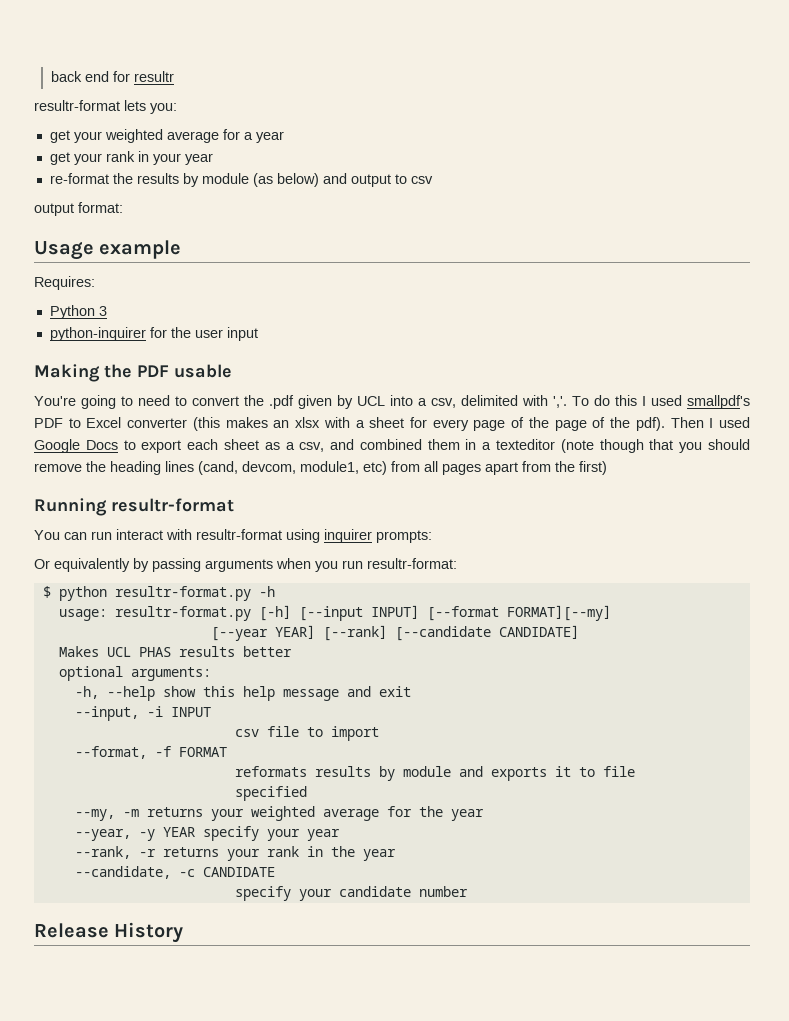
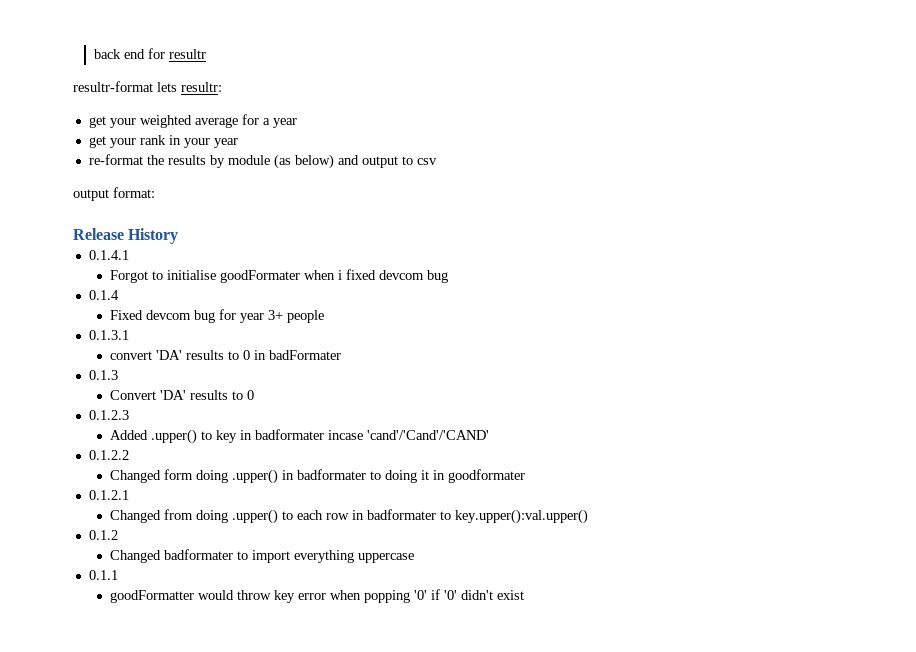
[150,103,177,114] you: -> [181,82,222,92] resultr:
[34,240,182,260] [34,276,95,290] [49,305,107,319] [49,327,258,341] [34,364,232,382] [34,395,750,409] [34,417,751,431] [34,439,750,453] [34,461,607,475] [34,498,234,516] [34,529,432,543] [34,558,457,572] [42,586,275,601] [58,605,611,621] [210,625,579,641] [58,646,292,657] [58,666,211,681] [74,686,411,701] [74,706,211,721] [234,726,379,741] [74,746,227,759] [234,766,635,781] [234,786,307,801] [74,806,484,821] [74,826,340,841] [74,846,396,861] [74,866,275,879] [234,886,468,901] [34,922,184,943] Usage example // Requires: // Python 3 // python-inquirer for the user input // Making the PDF usable // You're going to need to convert the .pdf given by UCL into a csv, delimited with ','. To do this I used smallpdf's PDF to Excel converter (this makes an xlsx with a sheet for every page of the page of the pdf). Then I used Google Docs to export each sheet as a csv, and combined them in a texteditor (note though that you should remove the heading lines (cand, devcom, module1, etc) from all pages apart from the first) // Running resultr-format // You can run interact with resultr-format using inquirer prompts: // Or equivalently by passing arguments when you run resultr-format: // $ python resultr-format.py -h // usage: resultr-format.py [-h] [--input INPUT] [--format FORMAT][--my] // [--year YEAR] [--rank] [--candidate CANDIDATE] // Makes UCL PHAS results better // optional arguments: // -h, --help show this help message and exit // --input, -i INPUT // csv file to import // --format, -f FORMAT // reformats results by module and exports it to file // specified // --my, -m returns your weighted average for the year // --year, -y YEAR specify your year // --rank, -r returns your rank in the year // --candidate, -c CANDIDATE // specify your candidate number // Release History -> [73,228,179,244] [88,250,129,260] [110,269,449,283] [88,290,119,300] [110,309,325,323] [88,330,129,340] [110,350,342,360] [88,370,118,380] [110,390,255,400] [88,410,129,420] [110,429,490,444] [88,450,129,460] [110,469,526,484] [88,490,129,500] [110,509,589,524] [88,530,118,540] [110,549,415,563] [88,570,118,580] [110,589,525,603] Release History // 0.1.4.1 // Forgot to initialise goodFormater when i fixed devcom bug // 0.1.4 // Fixed devcom bug for year 3+ people // 0.1.3.1 // convert 'DA' results to 0 in badFormater // 0.1.3 // Convert 'DA' results to 0 // 0.1.2.3 // Added .upper() to key in badformater incase 'cand'/'Cand'/'CAND' // 0.1.2.2 // Changed form doing .upper() in badformater to doing it in goodformater // 0.1.2.1 // Changed from doing .upper() to each row in badformater to key.upper():val.upper() // 0.1.2 // Changed badformater to import everything uppercase // 0.1.1 // goodFormatter would throw key error when popping '0' if '0' didn't exist

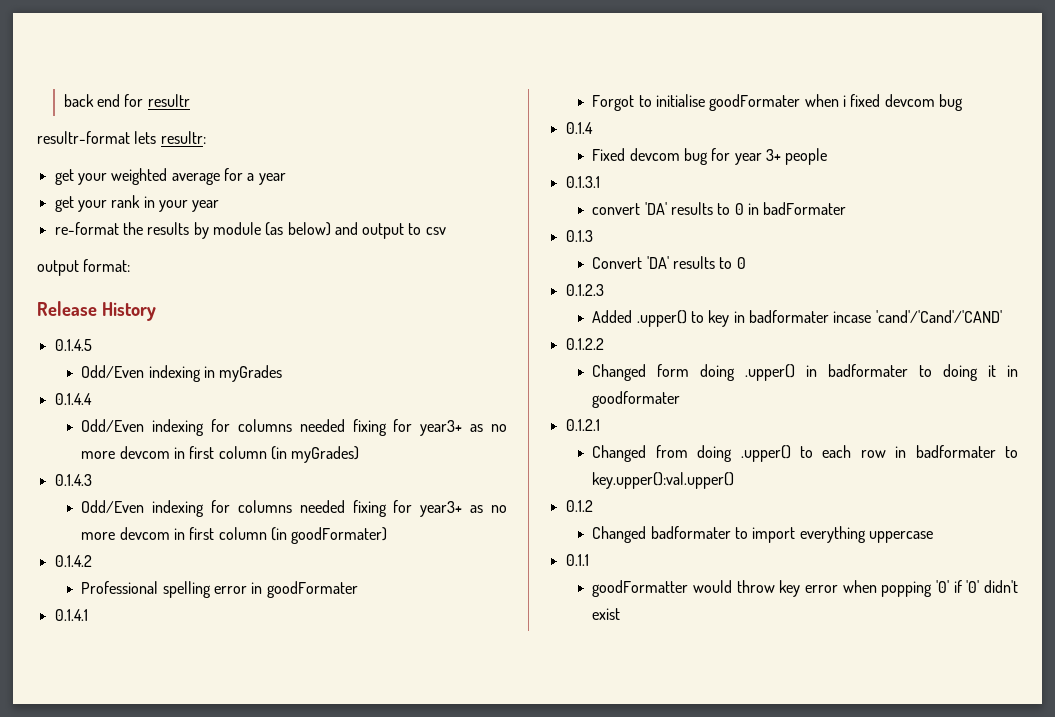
(179, 236) none -> [54,339,92,351] [81,365,283,382] [54,393,92,405] [81,419,508,436] [81,446,360,463] [54,474,92,486] [81,500,508,517] [81,527,388,544] [54,555,92,567] [81,581,358,598] // 0.1.4.5 // Odd/Even indexing in myGrades // 0.1.4.4 // Odd/Even indexing for columns needed fixing for year3+ as no more devcom in first column (in myGrades) // 0.1.4.3 // Odd/Even indexing for columns needed fixing for year3+ as no more devcom in first column (in goodFormater) // 0.1.4.2 // Professional spelling error in goodFormater

